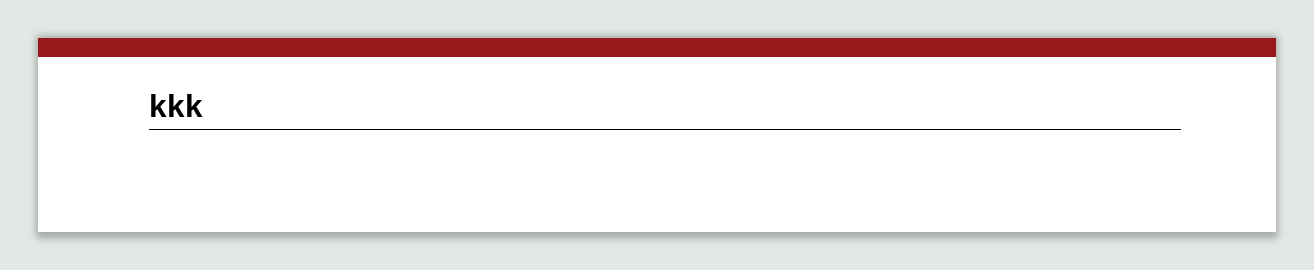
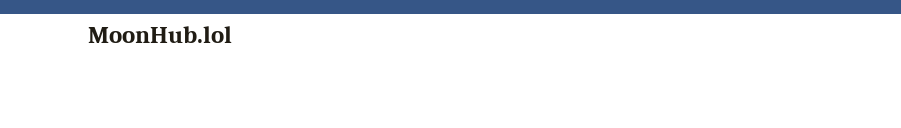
[149,94,203,117] kkk -> [88,26,232,43] MoonHub.lol

